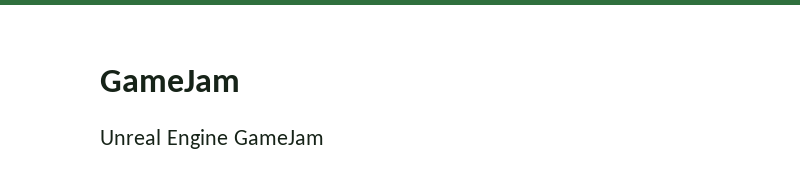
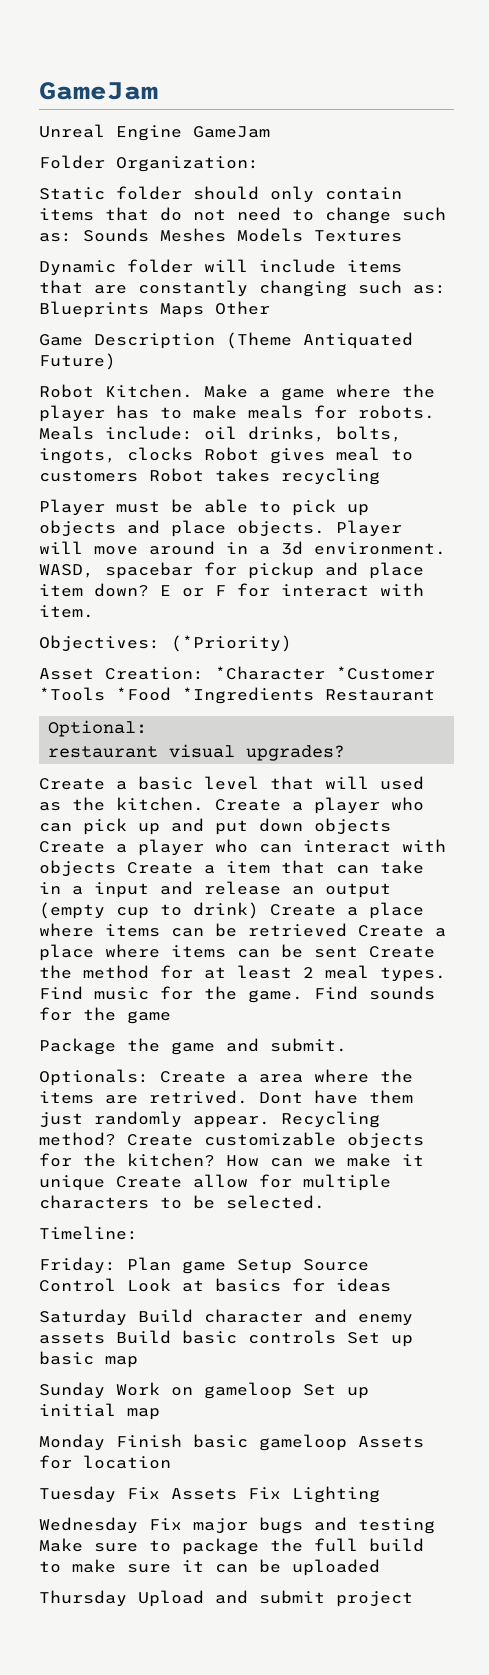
(324, 137) none -> [39,155,259,172] [39,186,402,203] [39,207,446,224] [39,228,402,242] [39,259,402,276] [39,280,446,297] [39,301,270,318] [39,332,413,349] [39,353,116,370] [39,384,435,401] [39,405,435,422] [39,426,402,442] [39,447,413,464] [39,468,380,485] [39,499,369,516] [39,520,402,537] [39,541,446,555] [39,562,424,579] [39,583,424,597] [39,605,94,618] [39,635,292,652] [39,666,435,680] [39,687,435,704] [48,720,148,737] [48,744,346,761] [39,776,424,790] [39,797,424,814] [39,818,391,835] [39,839,446,856] [39,860,424,877] [39,881,391,898] [39,902,424,919] [39,923,446,937] [39,944,435,961] [39,965,446,982] [39,986,435,1003] [39,1007,171,1024] [39,1038,347,1055] [39,1069,413,1086] [39,1090,413,1104] [39,1111,380,1128] [39,1132,424,1149] [39,1153,424,1167] [39,1174,391,1191] [39,1195,325,1209] [39,1226,138,1240] [39,1257,369,1274] [39,1278,391,1292] [39,1309,413,1326] [39,1330,413,1347] [39,1351,138,1368] [39,1382,369,1399] [39,1403,160,1420] [39,1434,424,1451] [39,1455,171,1469] [39,1486,380,1503] [39,1517,435,1534] [39,1538,424,1555] [39,1559,380,1576] [39,1590,413,1607] // Folder Organization: // Static folder should only contain items that do not need to change such as: Sounds Meshes Models Textures // Dynamic folder will include items that are constantly changing such as: Blueprints Maps Other // Game Description (Theme Antiquated Future) // Robot Kitchen. Make a game where the player has to make meals for robots. Meals include: oil drinks, bolts, ingots, clocks Robot gives meal to customers Robot takes recycling // Player must be able to pick up objects and place objects. Player will move around in a 3d environment. WASD, spacebar for pickup and place item down? E or F for interact with item. // Objectives: (*Priority) // Asset Creation: *Character *Customer *Tools *Food *Ingredients Restaurant // Optional: // restaurant visual upgrades? // Create a basic level that will used as the kitchen. Create a player who can pick up and put down objects Create a player who can interact with objects Create a item that can take in a input and release an output (empty cup to drink) Create a place where items can be retrieved Create a place where items can be sent Create the method for at least 2 meal types. Find music for the game. Find sounds for the game // Package the game and submit. // Optionals: Create a area where the items are retrived. Dont have them just randomly appear. Recycling method? Create customizable objects for the kitchen? How can we make it unique Create allow for multiple characters to be selected. // Timeline: // Friday: Plan game Setup Source Control Look at basics for ideas // Saturday Build character and enemy assets Build basic controls Set up basic map // Sunday Work on gameloop Set up initial map // Monday Finish basic gameloop Assets for location // Tuesday Fix Assets Fix Lighting // Wednesday Fix major bugs and testing Make sure to package the full build to make sure it can be uploaded // Thursday Upload and submit project

